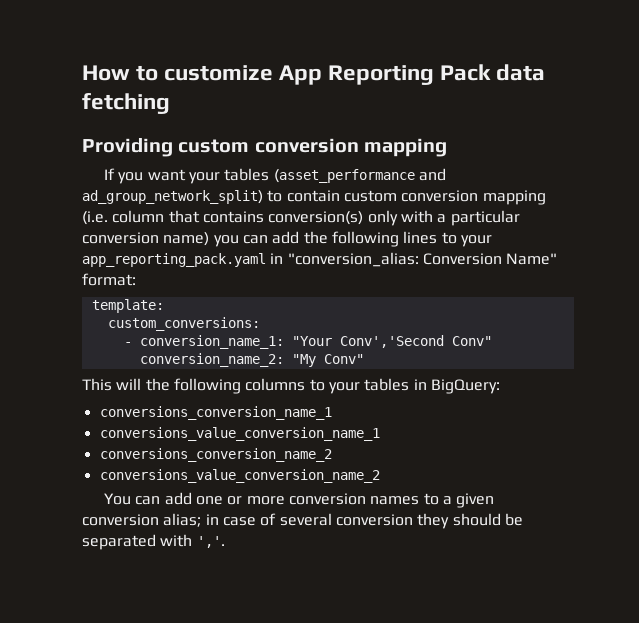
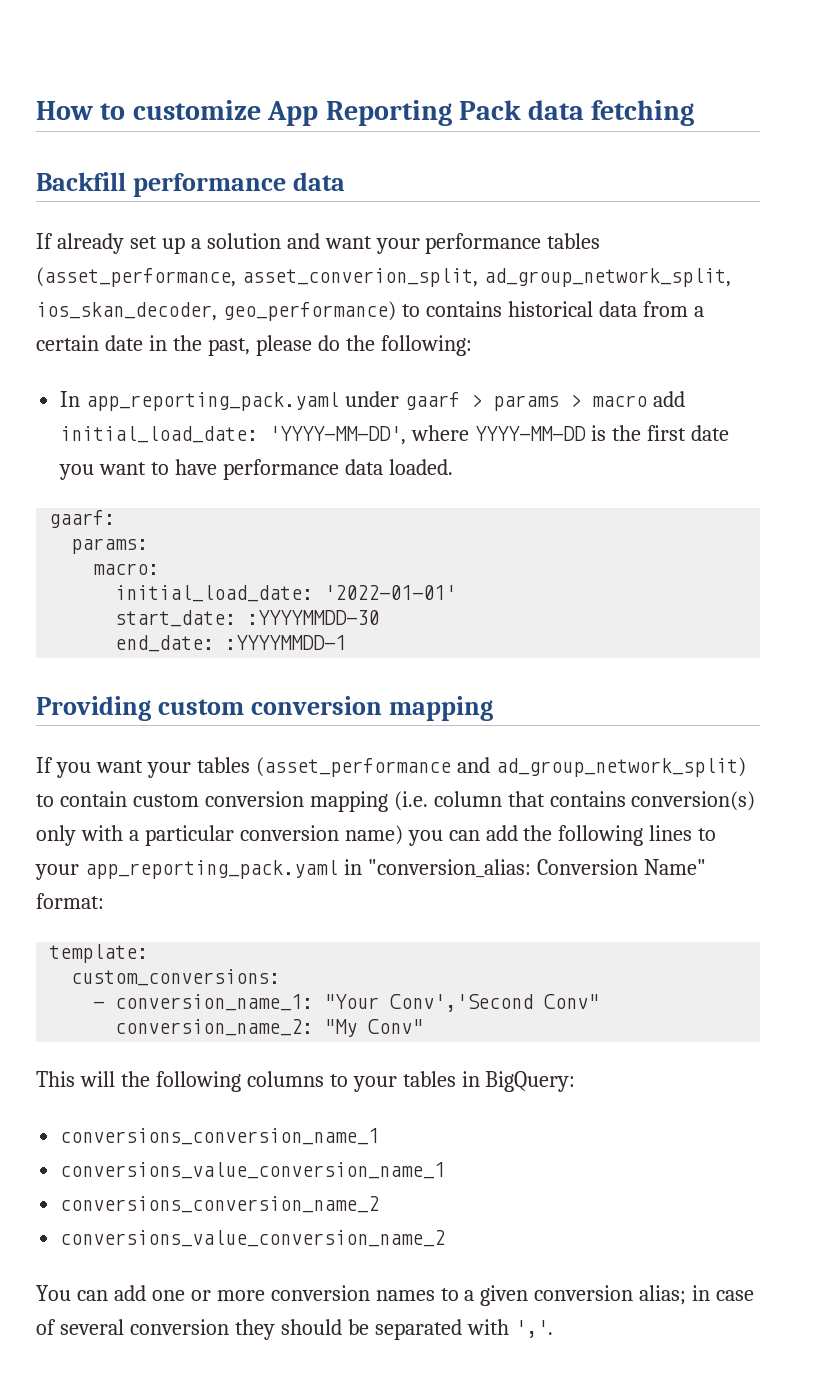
(170, 103) none -> [36,172,345,197] [36,233,601,254] [36,267,731,287] [36,301,704,321] [36,335,472,356] [60,391,685,411] [60,425,729,445] [59,459,453,480] [49,510,116,528] [71,538,149,554] [93,563,160,575] [115,585,457,602] [115,610,380,627] [115,635,347,652] // Backfill performance data // If already set up a solution and want your performance tables (asset_performance, asset_converion_split, ad_group_network_split, ios_skan_decoder, geo_performance) to contains historical data from a certain date in the past, please do the following: // In app_reporting_pack.yaml under gaarf > params > macro add initial_load_date: 'YYYY-MM-DD', where YYYY-MM-DD is the first date you want to have performance data loaded. // gaarf: // params: // macro: // initial_load_date: '2022-01-01' // start_date: :YYYYMMDD-30 // end_date: :YYYYMMDD-1

